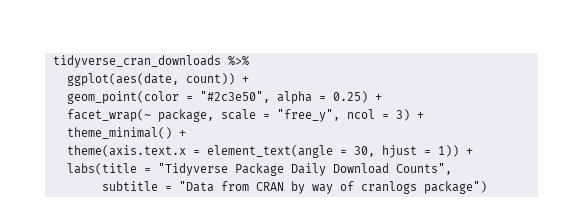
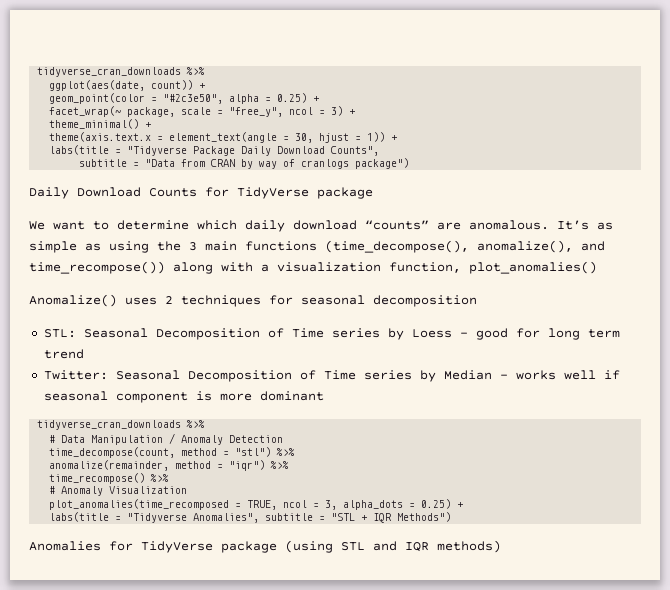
(487, 187) none -> [29,187,373,199] [29,220,613,232] [29,240,605,253] [29,261,597,274] [29,294,477,307] [43,328,620,340] [43,349,84,359] [43,370,620,382] [43,391,324,403] [37,420,206,430] [49,433,284,445] [49,447,296,458] [49,460,290,471] [49,473,170,484] [49,486,188,496] [49,499,464,510] [49,512,452,523] [29,540,501,553] // Daily Download Counts for TidyVerse package // We want to determine which daily download “counts” are anomalous. It’s as simple as using the 3 main functions (time_decompose(), anomalize(), and time_recompose()) along with a visualization function, plot_anomalies() // Anomalize() uses 2 techniques for seasonal decomposition // STL: Seasonal Decomposition of Time series by Loess - good for long term trend // Twitter: Seasonal Decomposition of Time series by Median - works well if seasonal component is more dominant // tidyverse_cran_downloads %>% // # Data Manipulation / Anomaly Detection // time_decompose(count, method = "stl") %>% // anomalize(remainder, method = "iqr") %>% // time_recompose() %>% // # Anomaly Visualization // plot_anomalies(time_recomposed = TRUE, ncol = 3, alpha_dots = 0.25) + // labs(title = "Tidyverse Anomalies", subtitle = "STL + IQR Methods") // Anomalies for TidyVerse package (using STL and IQR methods)

